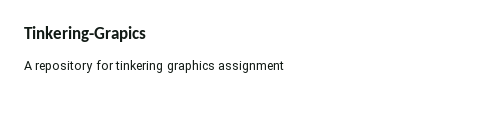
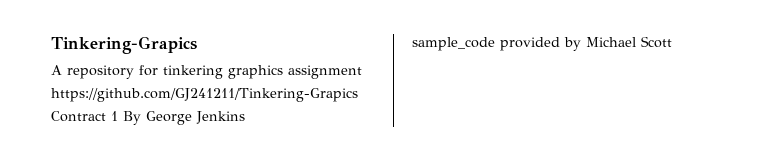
(284, 67) none -> [51,88,358,102] [51,111,245,125] [412,36,672,51] // https://github.com/GJ241211/Tinkering-Grapics // Contract 1 By George Jenkins // sample_code provided by Michael Scott

